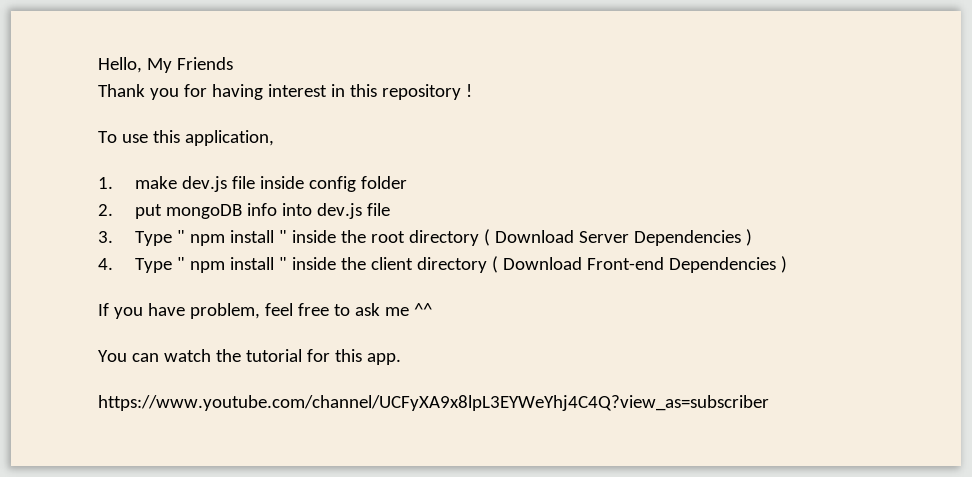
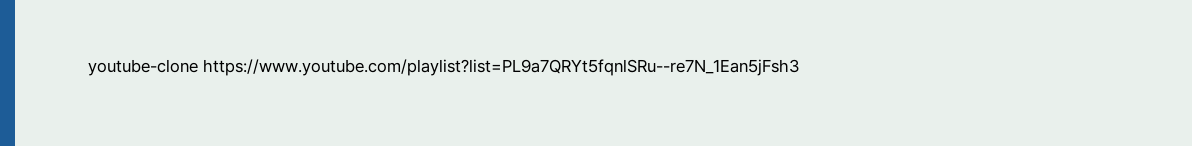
[98,57,233,73] [98,84,472,100] [98,130,274,146] [98,176,407,192] [98,203,390,219] [98,229,752,246] [98,256,787,273] [98,303,432,319] [98,349,401,365] [98,395,769,411] Hello, My Friends // Thank you for having interest in this repository ! // To use this application, // 1. make dev.js file inside config folder // 2. put mongoDB info into dev.js file // 3. Type " npm install " inside the root directory ( Download Server Dependencies ) // 4. Type " npm install " inside the client directory ( Download Front-end Dependencies ) // If you have problem, feel free to ask me ^^ // You can watch the tutorial for this app. // https://www.youtube.com/channel/UCFyXA9x8lpL3EYWeYhj4C4Q?view_as=subscriber -> [88,59,800,76] youtube-clone https://www.youtube.com/playlist?list=PL9a7QRYt5fqnlSRu--re7N_1Ean5jFsh3

